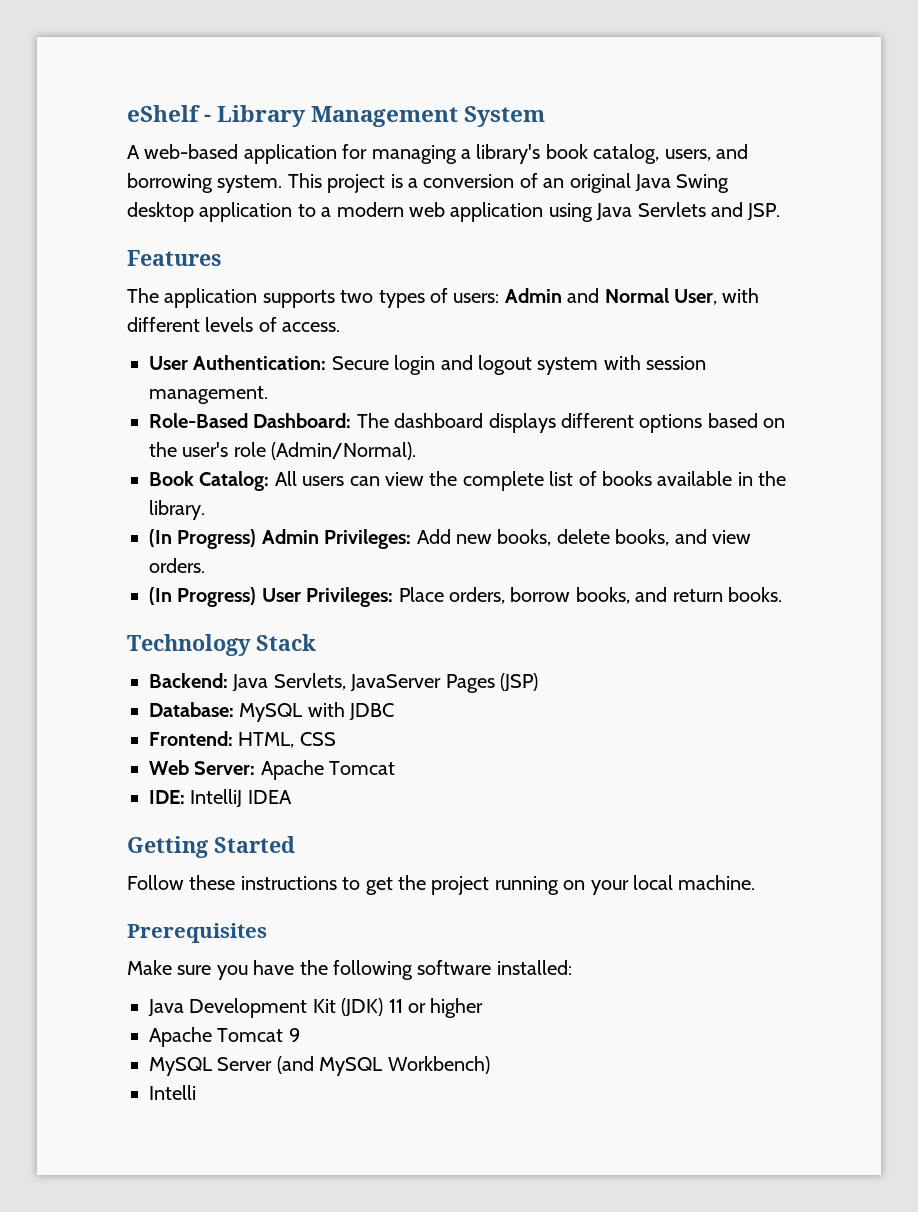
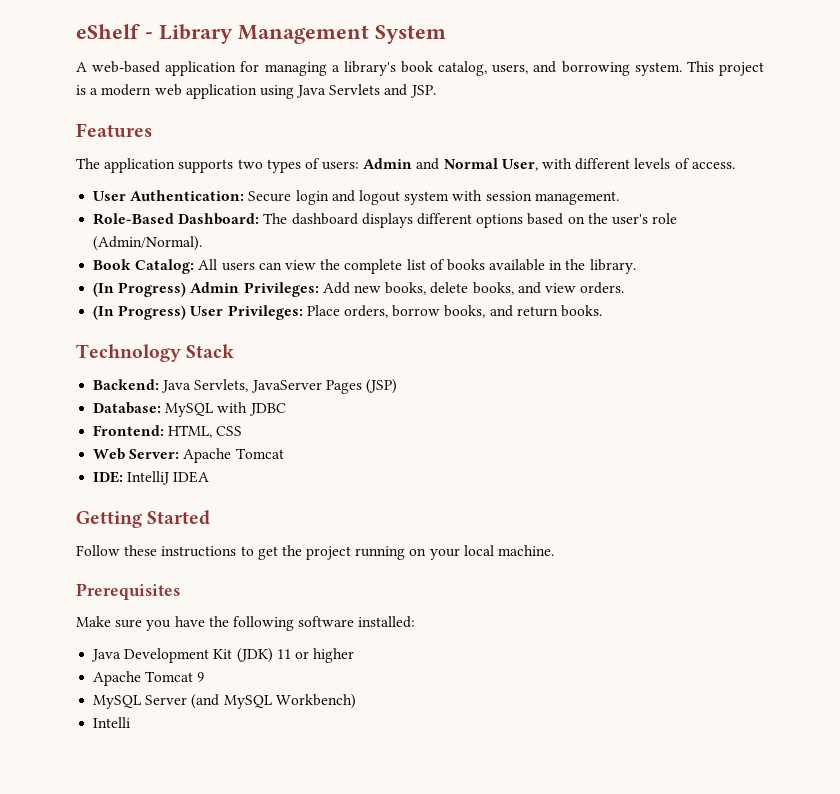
[423,173,730,193] [127,202,332,222] conversion of an original Java Swing desktop application to a -> (99, 91) none

